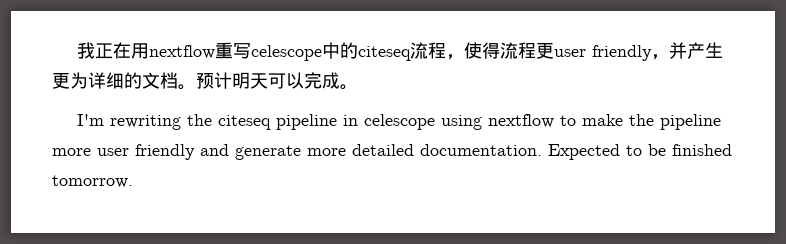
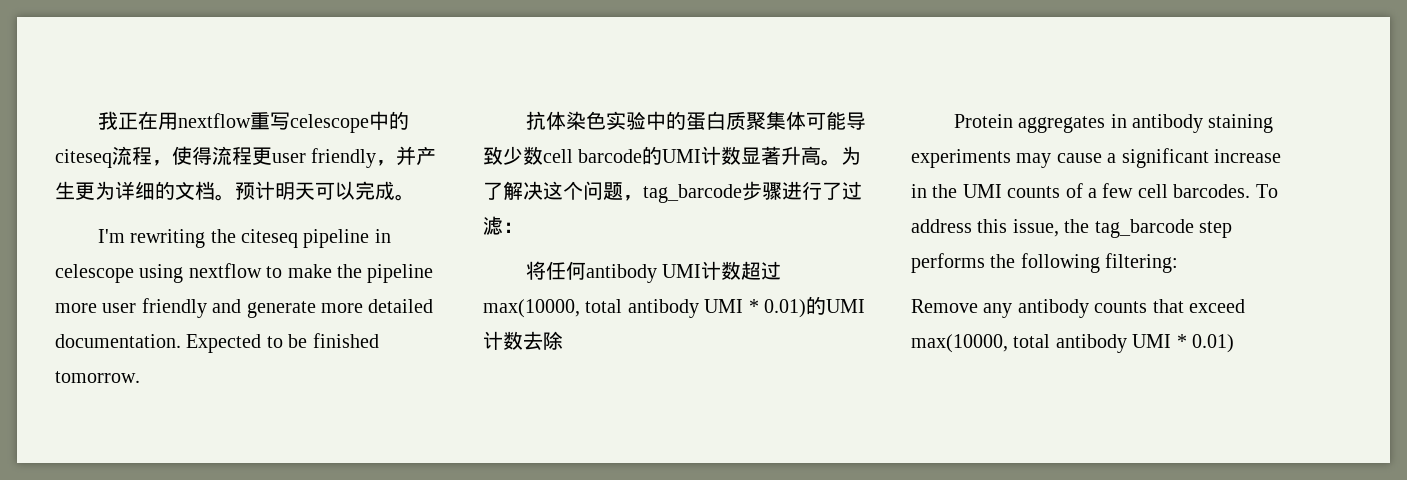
(133, 181) none -> [525,111,866,130] [483,146,862,166] [483,181,862,203] [483,216,523,235] [525,261,782,283] [483,296,865,318] [483,331,563,350] [953,114,1274,133] [911,148,1281,168] [911,183,1278,198] [911,219,1232,238] [911,253,1179,273] [911,299,1245,318] [911,334,1234,353] // 抗体染色实验中的蛋白质聚集体可能导致少数cell barcode的UMI计数显著升高。为了解决这个问题，tag_barcode步骤进行了过滤： // 将任何antibody UMI计数超过max(10000, total antibody UMI * 0.01)的UMI计数去除 // Protein aggregates in antibody staining experiments may cause a significant increase in the UMI counts of a few cell barcodes. To address this issue, the tag_barcode step performs the following filtering: // Remove any antibody counts that exceed max(10000, total antibody UMI * 0.01)

